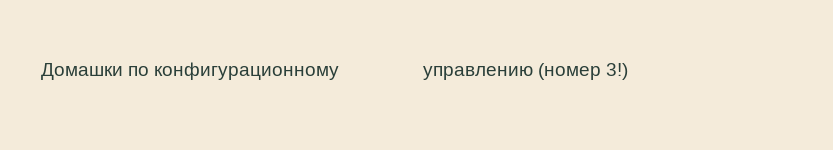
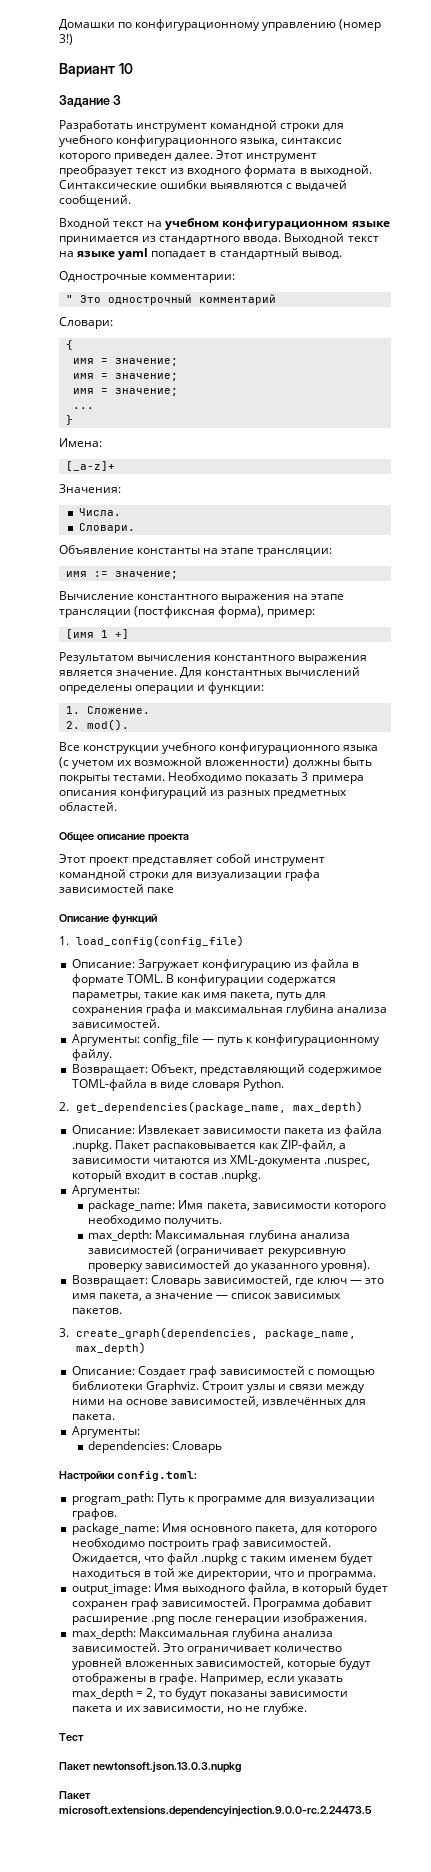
(629, 71) none -> [59,63,133,77] [59,95,122,107] [59,120,345,132] [59,135,343,147] [59,150,318,162] [59,165,372,177] [59,180,348,191] [59,195,131,206] [59,218,390,230] [59,233,379,245] [59,248,342,260] [59,271,236,283] [65,294,276,305] [59,317,113,329] [65,340,73,350] [72,358,178,366] [72,373,178,381] [72,388,178,396] [72,407,94,409] [65,415,73,425] [59,438,102,447] [65,461,115,471] [59,484,121,493] [78,508,121,516] [78,523,135,533] [59,545,333,557] [65,571,178,579] [59,591,345,603] [59,606,316,618] [65,629,129,639] [59,652,368,664] [59,667,361,678] [59,682,265,694] [65,706,150,714] [65,719,129,731] [59,742,379,754] [59,757,372,769] [59,772,364,784] [59,787,348,799] [59,802,117,811] [59,832,189,843] [59,854,326,866] [59,869,321,881] [59,884,175,893] [59,914,157,925] [59,935,244,947] [71,959,360,971] [71,974,337,986] [71,992,327,1001] [71,1004,388,1016] [71,1019,160,1028] [71,1034,381,1046] [71,1049,112,1061] [71,1064,382,1076] [71,1079,285,1091] [59,1101,363,1113] [71,1125,383,1137] [71,1140,347,1152] [71,1155,371,1167] [71,1170,262,1182] [71,1185,140,1197] [88,1200,386,1212] [88,1215,223,1227] [88,1230,350,1242] [88,1245,346,1257] [88,1260,370,1272] [71,1275,385,1287] [71,1293,342,1301] [71,1308,122,1314] [59,1327,356,1339] [75,1342,146,1354] [71,1366,376,1378] [71,1381,366,1393] [71,1396,367,1407] [71,1414,115,1420] [71,1426,140,1438] [88,1441,223,1453] [59,1471,197,1482] [71,1493,376,1505] [71,1508,117,1520] [71,1523,378,1535] [71,1538,331,1550] [71,1553,374,1565] [71,1568,377,1580] [71,1583,389,1595] [71,1598,373,1610] [71,1613,368,1625] [71,1628,333,1640] [71,1643,342,1655] [71,1658,372,1670] [71,1673,344,1685] [71,1688,349,1700] [71,1703,308,1715] [59,1733,84,1741] [59,1762,241,1773] [59,1791,91,1799] [59,1806,372,1817] // Вариант 10 // Задание 3 // Разработать инструмент командной строки для учебного конфигурационного языка, синтаксис которого приведен далее. Этот инструмент преобразует текст из входного формата в выходной. Синтаксические ошибки выявляются с выдачей сообщений. // Входной текст на учебном конфигурационном языке принимается из стандартного ввода. Выходной текст на языке yaml попадает в стандартный вывод. // Однострочные комментарии: // " Это однострочный комментарий // Словари: // { // имя = значение; // имя = значение; // имя = значение; // ... // } // Имена: // [_a-z]+ // Значения: // Числа. // Словари. // Объявление константы на этапе трансляции: // имя := значение; // Вычисление константного выражения на этапе трансляции (постфиксная форма), пример: // [имя 1 +] // Результатом вычисления константного выражения является значение. Для константных вычислений определены операции и функции: // 1. Сложение. // 2. mod(). // Все конструкции учебного конфигурационного языка (с учетом их возможной вложенности) должны быть покрыты тестами. Необходимо показать 3 примера описания конфигураций из разных предметных областей. // Общее описание проекта // Этот проект представляет собой инструмент командной строки для визуализации графа зависимостей паке // Описание функций // 1. load_config(config_file) // Описание: Загружает конфигурацию из файла в формате TOML. В конфигурации содержатся параметры, такие как имя пакета, путь для сохранения графа и максимальная глубина анализа зависимостей. // Аргументы: config_file — путь к конфигурационному файлу. // Возвращает: Объект, представляющий содержимое TOML-файла в виде словаря Python. // 2. get_dependencies(package_name, max_depth) // Описание: Извлекает зависимости пакета из файла .nupkg. Пакет распаковывается как ZIP-файл, а зависимости читаются из XML-документа .nuspec, который входит в состав .nupkg. // Аргументы: // package_name: Имя пакета, зависимости которого необходимо получить. // max_depth: Максимальная глубина анализа зависимостей (ограничивает рекурсивную проверку зависимостей до указанного уровня). // Возвращает: Словарь зависимостей, где ключ — это имя пакета, а значение — список зависимых пакетов. // 3. create_graph(dependencies, package_name, max_depth) // Описание: Создает граф зависимостей с помощью библиотеки Graphviz. Строит узлы и связи между ними на основе зависимостей, извлечённых для пакета. // Аргументы: // dependencies: Словарь // Настройки config.toml: // program_path: Путь к программе для визуализации графов. // package_name: Имя основного пакета, для которого необходимо построить граф зависимостей. Ожидается, что файл .nupkg с таким именем будет находиться в той же директории, что и программа. // output_image: Имя выходного файла, в который будет сохранен граф зависимостей. Программа добавит расширение .png после генерации изображения. // max_depth: Максимальная глубина анализа зависимостей. Это ограничивает количество уровней вложенных зависимостей, которые будут отображены в графе. Например, если указать max_depth = 2, то будут показаны зависимости пакета и их зависимости, но не глубже. // Тест // Пакет newtonsoft.json.13.0.3.nupkg // Пакет microsoft.extensions.dependencyinjection.9.0.0-rc.2.24473.5

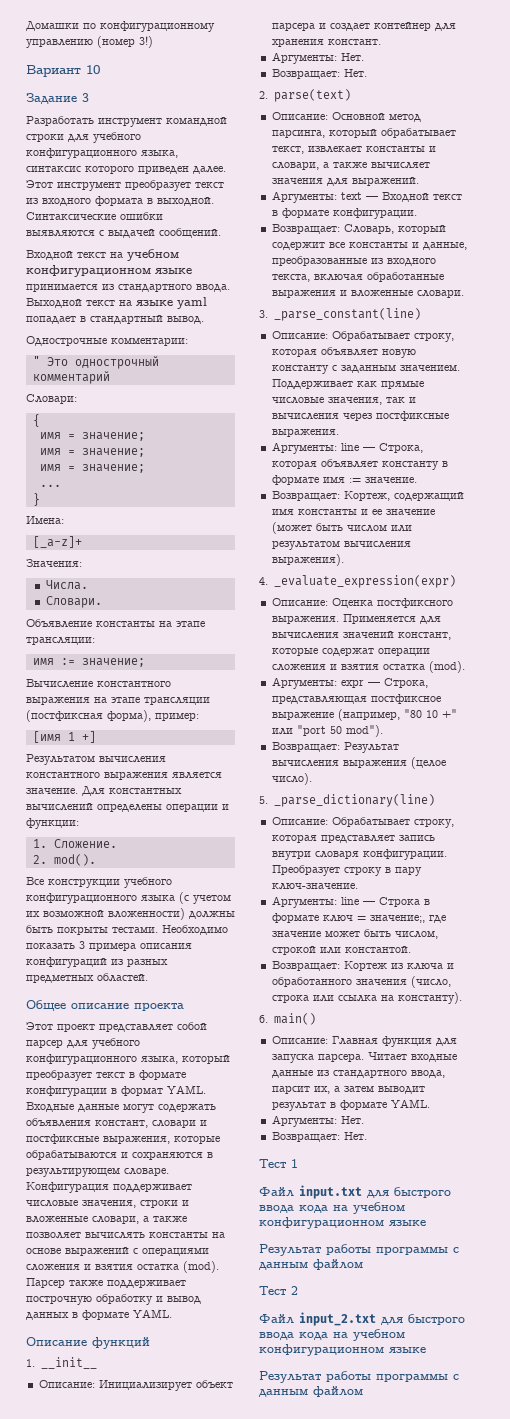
[254,857,326,866] [59,869,321,881] [59,884,175,893] инструмент командной строки для визуализации графа зависимостей паке -> [26,1038,140,1049] [26,1054,230,1065] [26,1070,186,1081] [26,1085,206,1097] [26,1102,216,1113] [26,1118,207,1128] [26,1134,220,1144] [26,1150,213,1160] [26,1167,169,1177] [26,1182,192,1193] [26,1200,189,1208] [26,1216,187,1224] [26,1232,225,1239] [26,1247,209,1256] [26,1261,219,1273] [26,1278,186,1288] [26,1294,201,1305] [26,1309,172,1320] парсер для учебного конфигурационного языка, который преобразует текст в формате конфигурации в формат YAML. Входные данные могут содержать объявления констант, словари и постфиксные выражения, которые обрабатываются и сохраняются в результирующем словаре. Конфигурация поддерживает числовые значения, строки и вложенные словари, а также позволяет вычислять константы на основе выражений с операциями сложения и взятия остатка (mod). Парсер также поддерживает построчную обработку и вывод данных в формате YAML.
[75,935,244,947] [71,959,360,971] [71,974,337,986] [71,992,327,1001] [71,1004,388,1016] [71,1019,160,1028] [71,1034,381,1046] [71,1049,112,1061] [71,1064,382,1076] [71,1079,285,1091] [59,1101,363,1113] [71,1125,383,1137] [71,1140,347,1152] [71,1155,371,1167] [71,1170,262,1182] [71,1185,140,1197] [88,1200,386,1212] [88,1215,223,1227] [88,1230,350,1242] [88,1245,346,1257] [88,1260,370,1272] [71,1275,385,1287] [71,1293,342,1301] [71,1308,122,1314] [59,1327,356,1339] [75,1342,146,1354] [71,1366,376,1378] [71,1381,366,1393] [71,1396,367,1407] [71,1414,115,1420] [71,1426,140,1438] [88,1441,223,1453] [59,1471,197,1482] [71,1493,376,1505] [71,1508,117,1520] [71,1523,378,1535] [71,1538,331,1550] [71,1553,374,1565] [71,1568,377,1580] [71,1583,389,1595] [71,1598,373,1610] [71,1613,368,1625] [71,1628,333,1640] [71,1643,342,1655] [71,1658,372,1670] [71,1673,344,1685] [71,1688,349,1700] [71,1703,308,1715] [59,1733,84,1741] [59,1762,241,1773] [59,1791,91,1799] [59,1806,372,1817] load_config(config_file) // Описание: Загружает конфигурацию из файла в формате TOML. В конфигурации содержатся параметры, такие как имя пакета, путь для сохранения графа и максимальная глубина анализа зависимостей. // Аргументы: config_file — путь к конфигурационному файлу. // Возвращает: Объект, представляющий содержимое TOML-файла в виде словаря Python. // 2. get_dependencies(package_name, max_depth) // Описание: Извлекает зависимости пакета из файла .nupkg. Пакет распаковывается как ZIP-файл, а зависимости читаются из XML-документа .nuspec, который входит в состав .nupkg. // Аргументы: // package_name: Имя пакета, зависимости которого необходимо получить. // max_depth: Максимальная глубина анализа зависимостей (ограничивает рекурсивную проверку зависимостей до указанного уровня). // Возвращает: Словарь зависимостей, где ключ — это имя пакета, а значение — список зависимых пакетов. // 3. create_graph(dependencies, package_name, max_depth) // Описание: Создает граф зависимостей с помощью библиотеки Graphviz. Строит узлы и связи между ними на основе зависимостей, извлечённых для пакета. // Аргументы: // dependencies: Словарь // Настройки config.toml: // program_path: Путь к программе для визуализации графов. // package_name: Имя основного пакета, для которого необходимо построить граф зависимостей. Ожидается, что файл .nupkg с таким именем будет находиться в той же директории, что и программа. // output_image: Имя выходного файла, в который будет сохранен граф зависимостей. Программа добавит расширение .png после генерации изображения. // max_depth: Максимальная глубина анализа зависимостей. Это ограничивает количество уровней вложенных зависимостей, которые будут отображены в графе. Например, если указать max_depth = 2, то будут показаны зависимости пакета и их зависимости, но не глубже. // Тест // Пакет newtonsoft.json.13.0.3.nupkg // Пакет microsoft.extensions.dependencyinjection.9.0.0-rc.2.24473.5 -> [40,1357,97,1369] [38,1380,233,1391] [271,22,456,31] [271,39,381,47] [271,52,364,64] [271,69,367,79] [259,89,351,102] [271,112,421,122] [271,128,456,138] [271,146,436,154] [271,162,430,170] [271,177,419,186] [271,191,462,203] [271,208,417,219] [271,224,446,234] [271,242,467,250] [271,256,436,266] [271,272,444,282] [271,290,464,298] [259,308,421,321] [271,331,454,342] [271,347,416,358] [271,364,460,374] [271,379,424,389] [271,397,416,405] [271,411,449,421] [271,429,339,437] [271,442,423,454] [271,459,448,470] [271,475,417,485] [271,491,464,501] [271,508,435,515] [271,522,412,534] [271,540,411,550] [271,554,344,566] [259,575,456,588] [271,598,453,608] [271,614,441,624] [271,631,451,640] [271,648,430,656] [271,661,465,673] [271,677,428,689] [271,694,441,704] [271,709,457,721] [271,725,383,737] [271,742,399,753] [271,757,446,769] [271,773,312,785] [259,794,435,807] [271,817,454,828] [271,835,435,843] [271,849,447,860] [271,865,422,876] [271,883,358,890] [271,896,430,908] [271,913,446,923] [271,929,438,939] [271,946,411,955] [271,961,454,971] [271,976,451,988] [271,992,462,1004] [259,1013,316,1025] [271,1036,457,1047] [271,1052,457,1063] [271,1070,445,1078] [271,1085,425,1094] [271,1099,430,1111] [271,1115,364,1127] [271,1132,367,1142] [259,1159,298,1168] [259,1185,451,1199] [259,1202,405,1214] [259,1217,426,1229] [259,1244,459,1256] [259,1259,363,1270] [259,1286,298,1295] [259,1312,465,1326] [259,1329,405,1341] [259,1344,426,1356] [259,1371,459,1383] [259,1386,363,1397] __init__ // Описание: Инициализирует объект парсера и создает контейнер для хранения констант. // Аргументы: Нет. // Возвращает: Нет. // 2. parse(text) // Описание: Основной метод парсинга, который обрабатывает текст, извлекает константы и словари, а также вычисляет значения для выражений. // Аргументы: text — Входной текст в формате конфигурации. // Возвращает: Словарь, который содержит все константы и данные, преобразованные из входного текста, включая обработанные выражения и вложенные словари. // 3. _parse_constant(line) // Описание: Обрабатывает строку, которая объявляет новую константу с заданным значением. Поддерживает как прямые числовые значения, так и вычисления через постфиксные выражения. // Аргументы: line — Строка, которая объявляет константу в формате имя := значение. // Возвращает: Кортеж, содержащий имя константы и ее значение (может быть числом или результатом вычисления выражения). // 4. _evaluate_expression(expr) // Описание: Оценка постфиксного выражения. Применяется для вычисления значений констант, которые содержат операции сложения и взятия остатка (mod). // Аргументы: expr — Строка, представляющая постфиксное выражение (например, "80 10 +" или "port 50 mod"). // Возвращает: Результат вычисления выражения (целое число). // 5. _parse_dictionary(line) // Описание: Обрабатывает строку, которая представляет запись внутри словаря конфигурации. Преобразует строку в пару ключ-значение. // Аргументы: line — Строка в формате ключ = значение;, где значение может быть числом, строкой или константой. // Возвращает: Кортеж из ключа и обработанного значения (число, строка или ссылка на константу). // 6. main() // Описание: Главная функция для запуска парсера. Читает входные данные из стандартного ввода, парсит их, а затем выводит результат в формате YAML. // Аргументы: Нет. // Возвращает: Нет. // Тест 1 // Файл input.txt для быстрого ввода кода на учебном конфигурационном языке // Результат работы программы с данным файлом // Тест 2 // Файл input_2.txt для быстрого ввода кода на учебном конфигурационном языке // Результат работы программы с данным файлом

